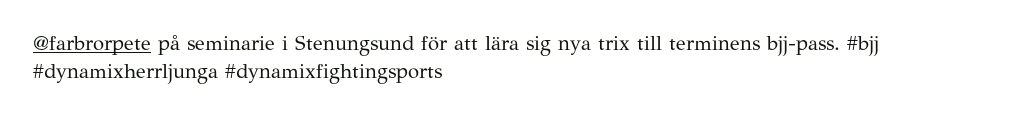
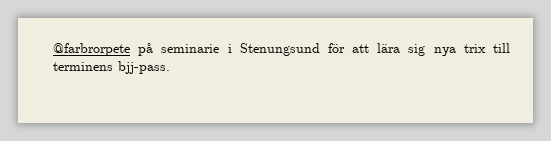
[847,36,879,56] [33,64,442,84] #bjj #dynamixherrljunga #dynamixfightingsports -> (170, 67) none

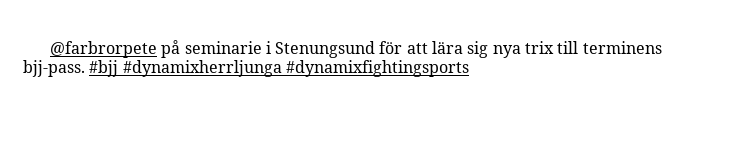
(170, 67) none -> [89,60,469,77] #bjj #dynamixherrljunga #dynamixfightingsports

